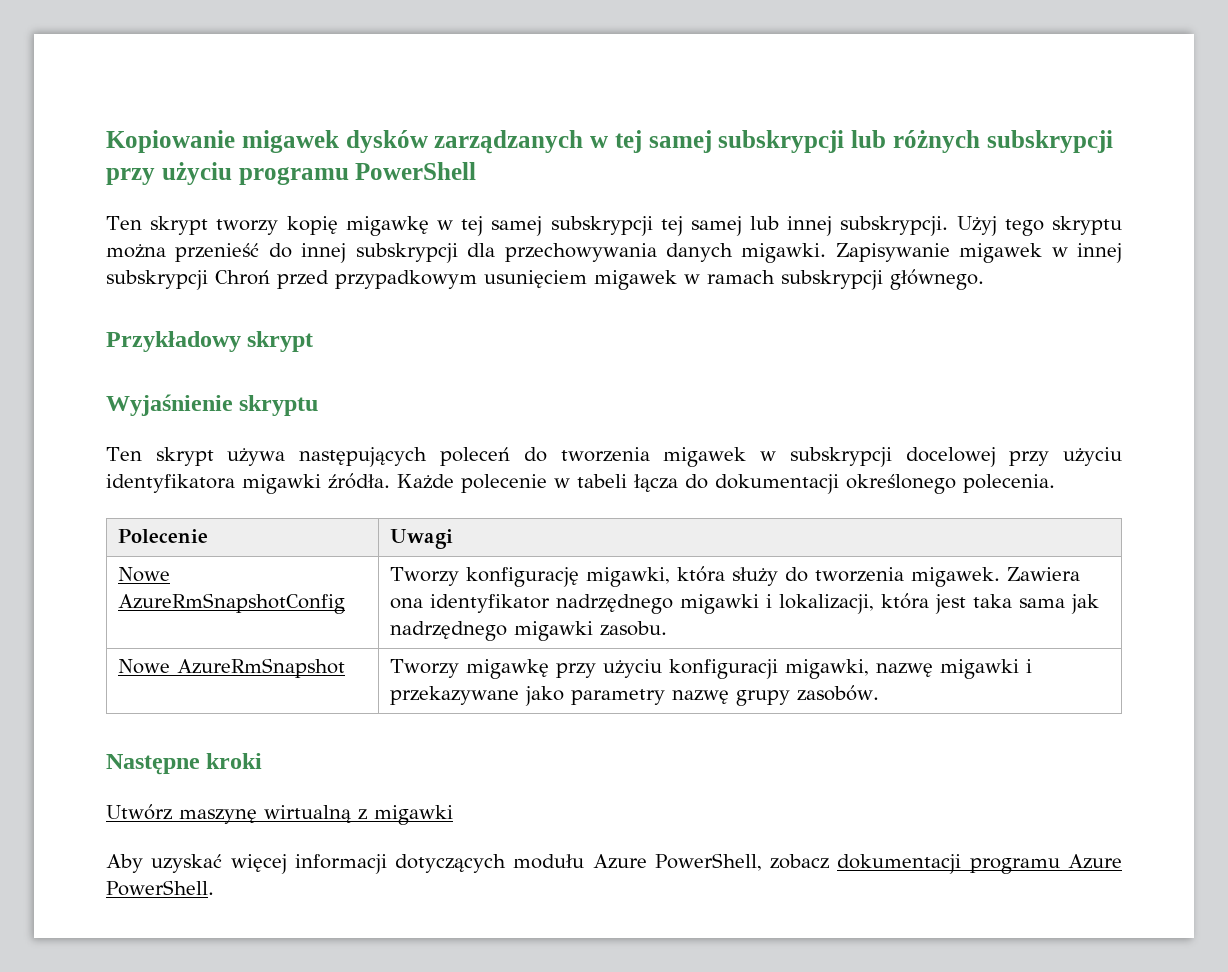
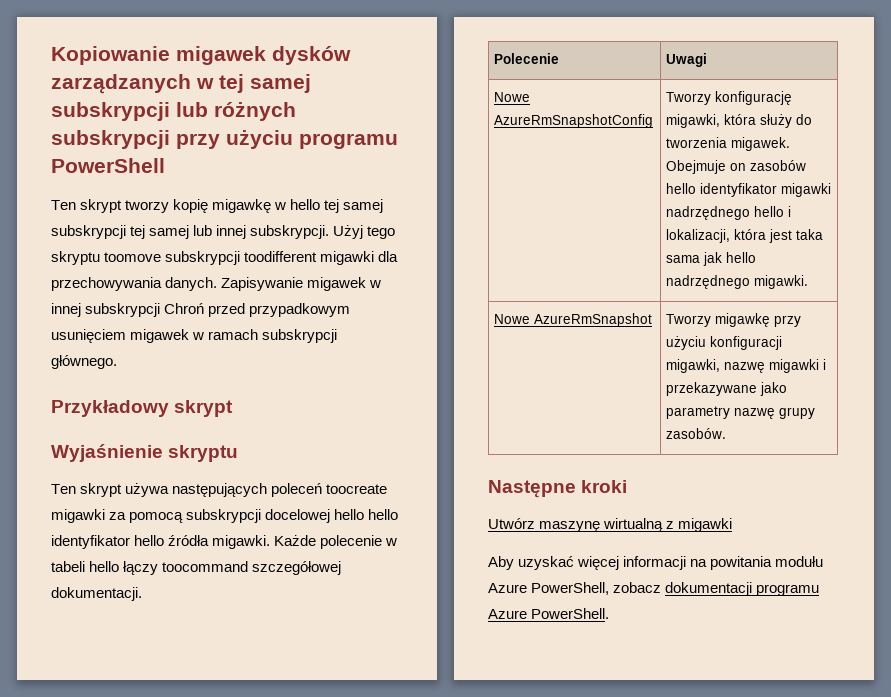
(453, 225) none -> [290,199,321,210] hello
[106,243,827,263] można przenieść do innej subskrypcji dla przechowywania danych migawki. -> [104,251,399,265] [51,277,218,291] toomove subskrypcji toodifferent migawki dla przechowywania danych.
[523,447,1123,467] [106,473,1055,494] do tworzenia migawek w subskrypcji docelowej przy użyciu identyfikatora migawki źródła. Każde polecenie w tabeli łącza do dokumentacji określonego polecenia. -> [326,484,388,494] [51,509,399,523] [51,535,398,549] [51,561,342,575] [51,587,142,601] toocreate migawki za pomocą subskrypcji docelowej hello hello identyfikator hello źródła migawki. Każde polecenie w tabeli hello łączy toocommand szczegółowej dokumentacji.
[1007,567,1081,581] [390,594,760,614] Zawiera ona identyfikator nadrzędnego migawki -> [666,160,807,174] [666,183,832,197] [666,206,785,220] Obejmuje on zasobów hello identyfikator migawki nadrzędnego hello
[390,621,668,641] nadrzędnego migawki zasobu. -> [726,252,757,263] [666,275,809,289] hello nadrzędnego migawki.
[395,854,507,873] dotyczących -> [690,556,773,570] na powitania

